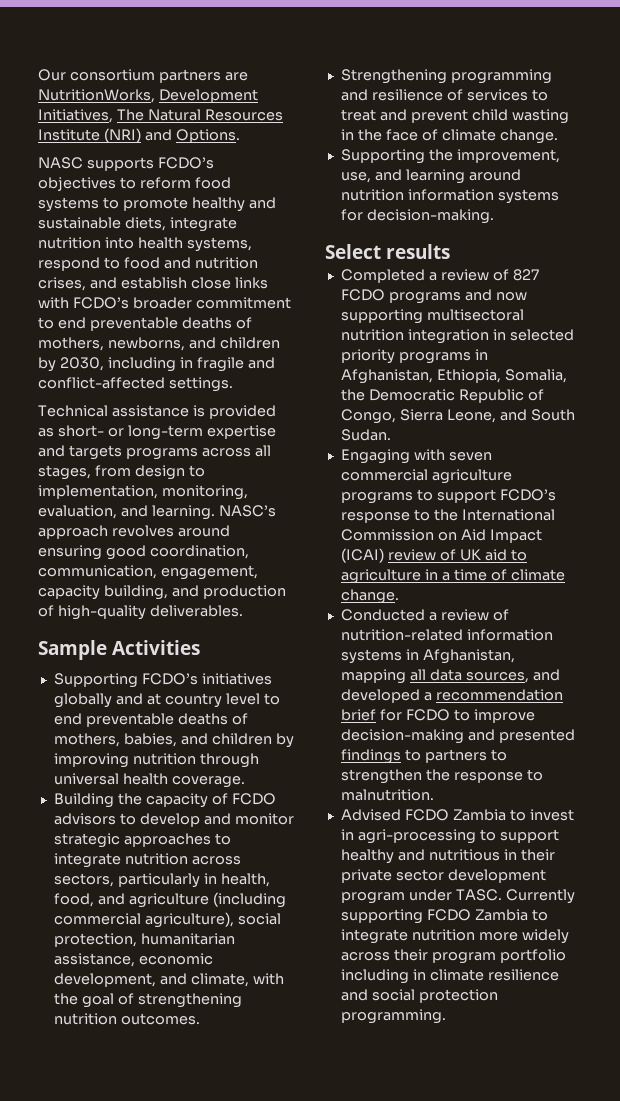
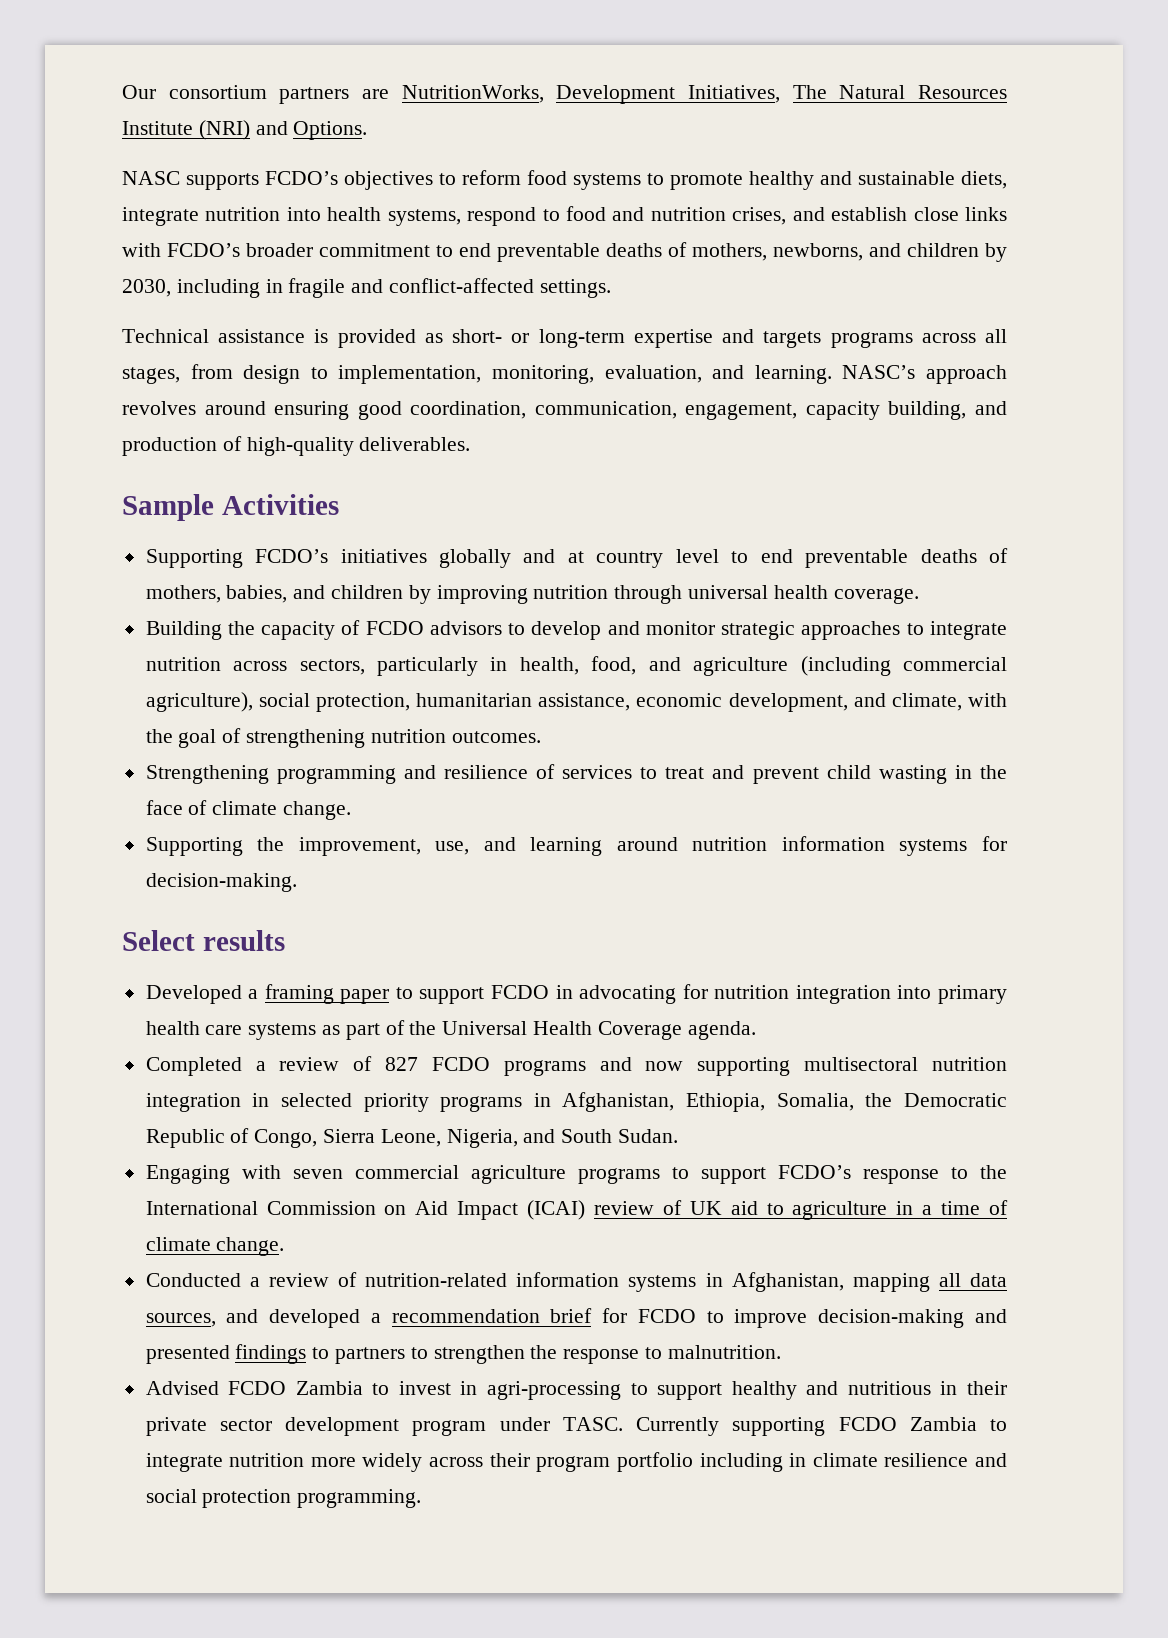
(450, 251) none -> [145,984,1007,1004] [145,1020,756,1040] // Developed a framing paper to support FCDO in advocating for nutrition integration into primary health care systems as part of the Universal Health Coverage agenda.
(496, 416) none -> [446,1129,518,1148] Nigeria,

